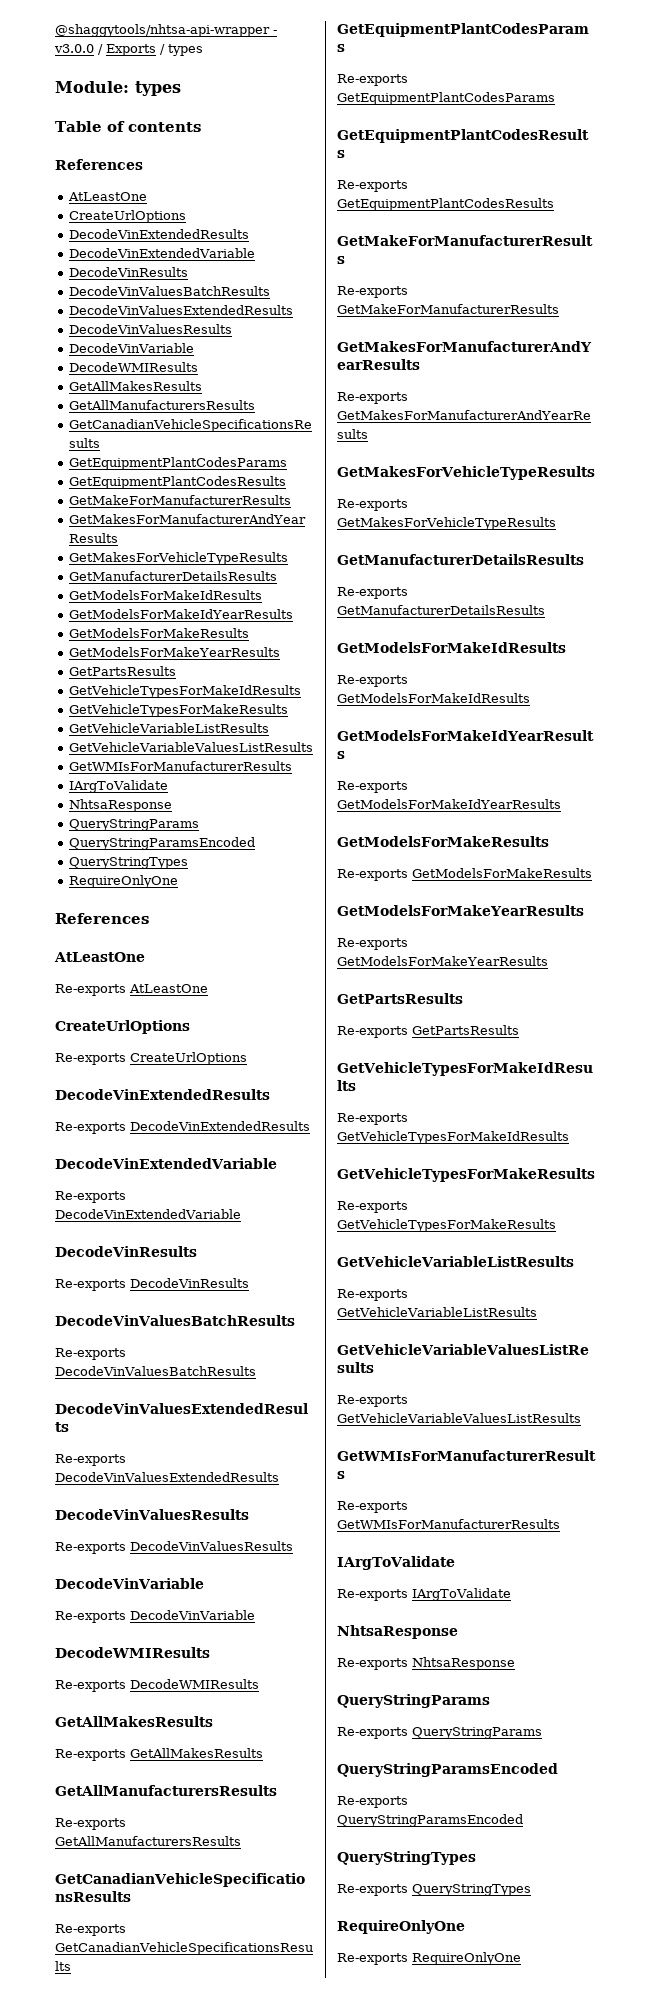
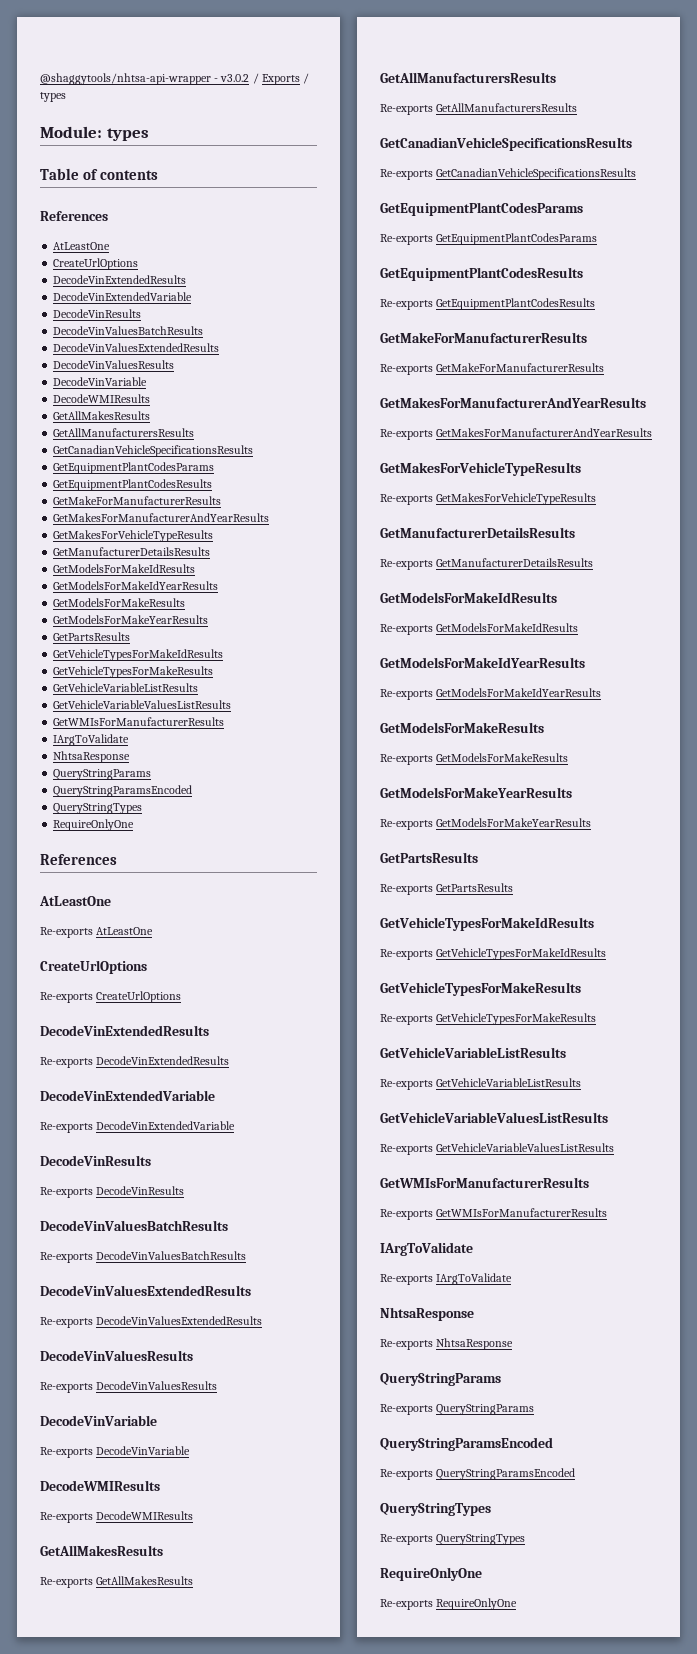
[54,44,94,53] v3.0.0 -> [220,74,250,82] v3.0.2

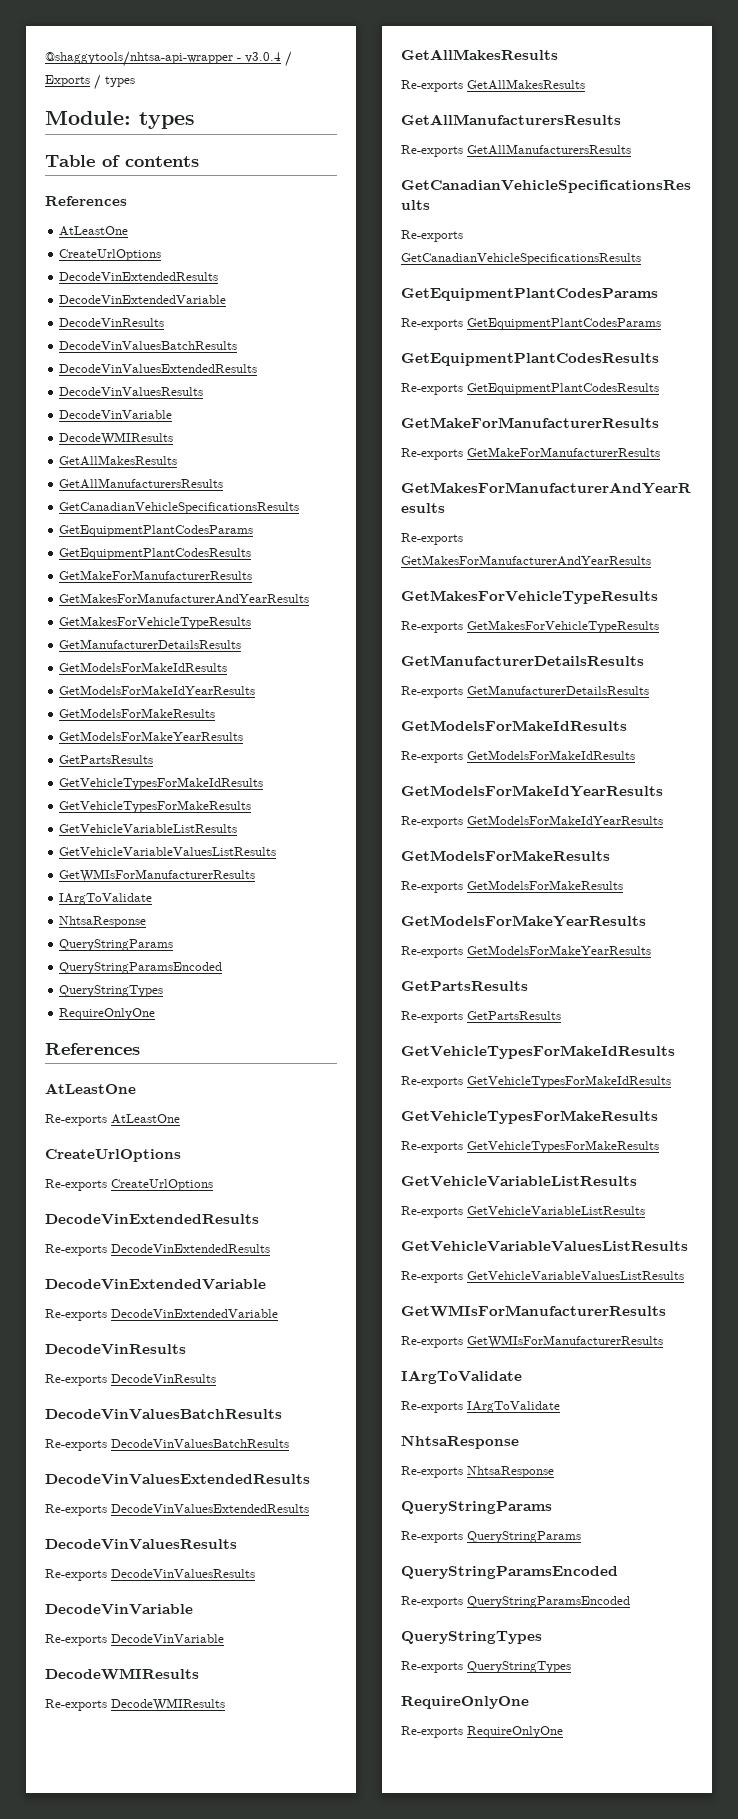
[220,74,250,82] v3.0.2 -> [245,52,281,63] v3.0.4

